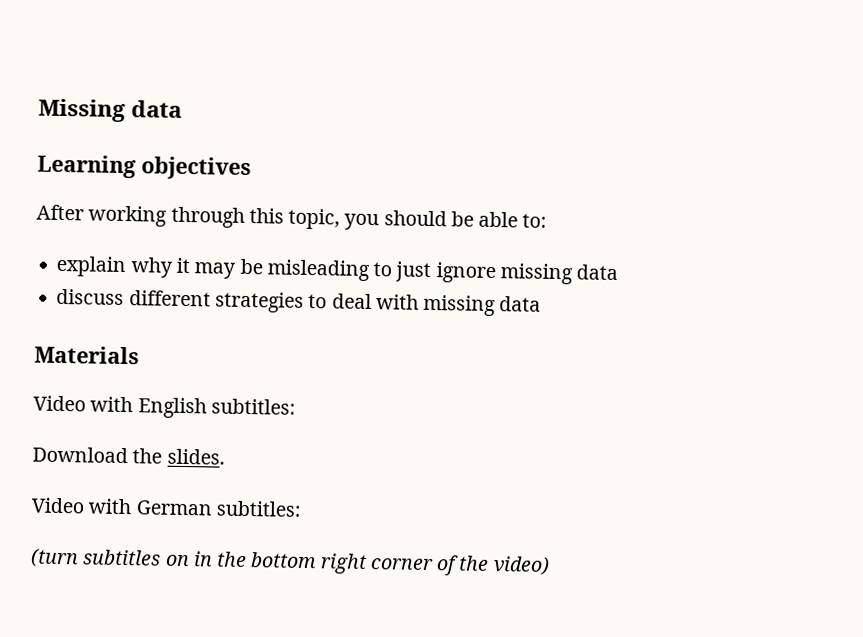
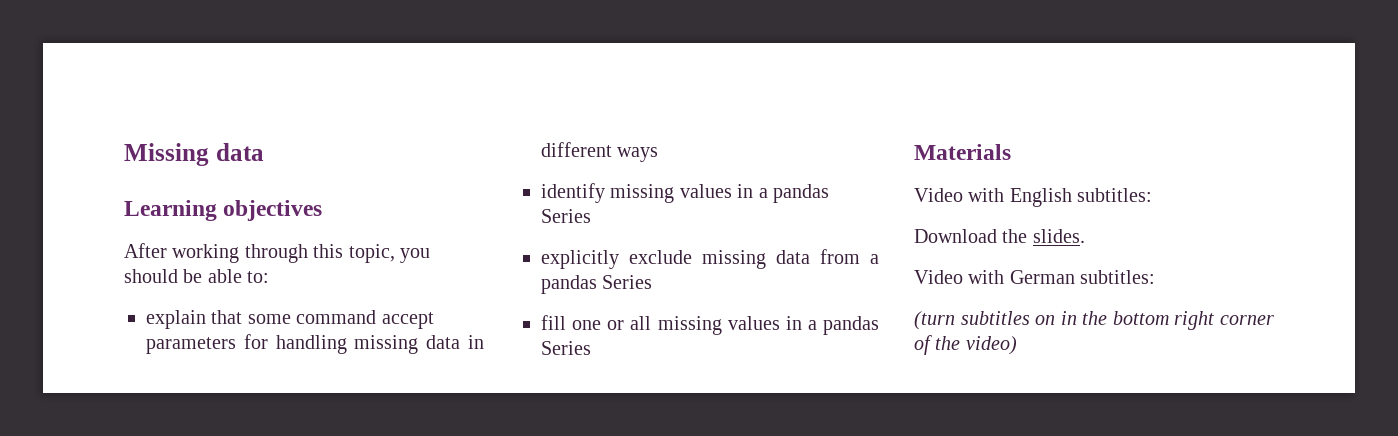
[130,257,619,285] [56,288,542,317] why it may be misleading to just ignore missing data // discuss different strategies to deal with missing data -> [211,310,434,329] [146,334,485,354] [541,142,659,162] [541,183,829,203] [541,209,591,223] [541,249,879,269] [541,275,653,294] [541,315,879,335] [541,341,591,355] that some command accept parameters for handling missing data in different ways // identify missing values in a pandas Series // explicitly exclude missing data from a pandas Series // fill one or all missing values in a pandas Series

